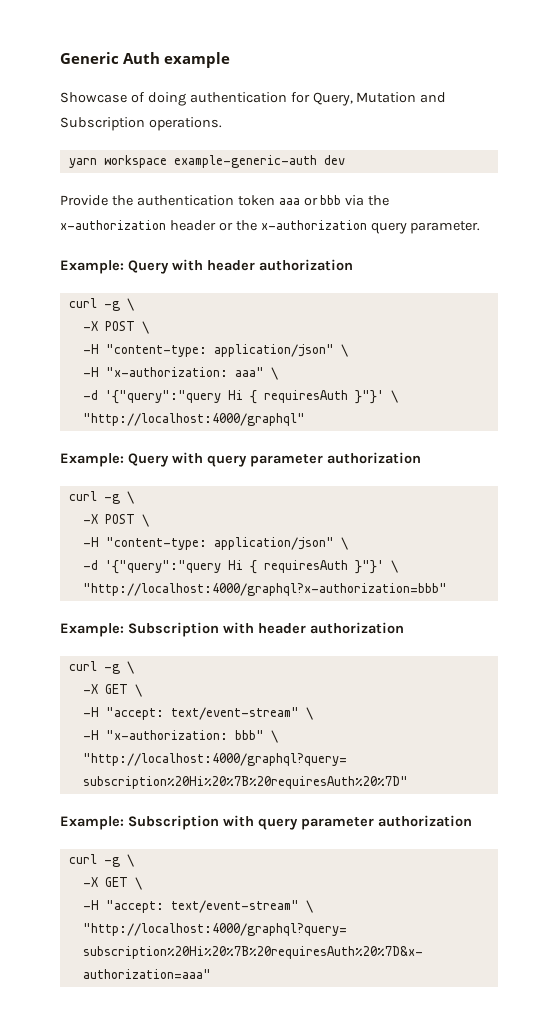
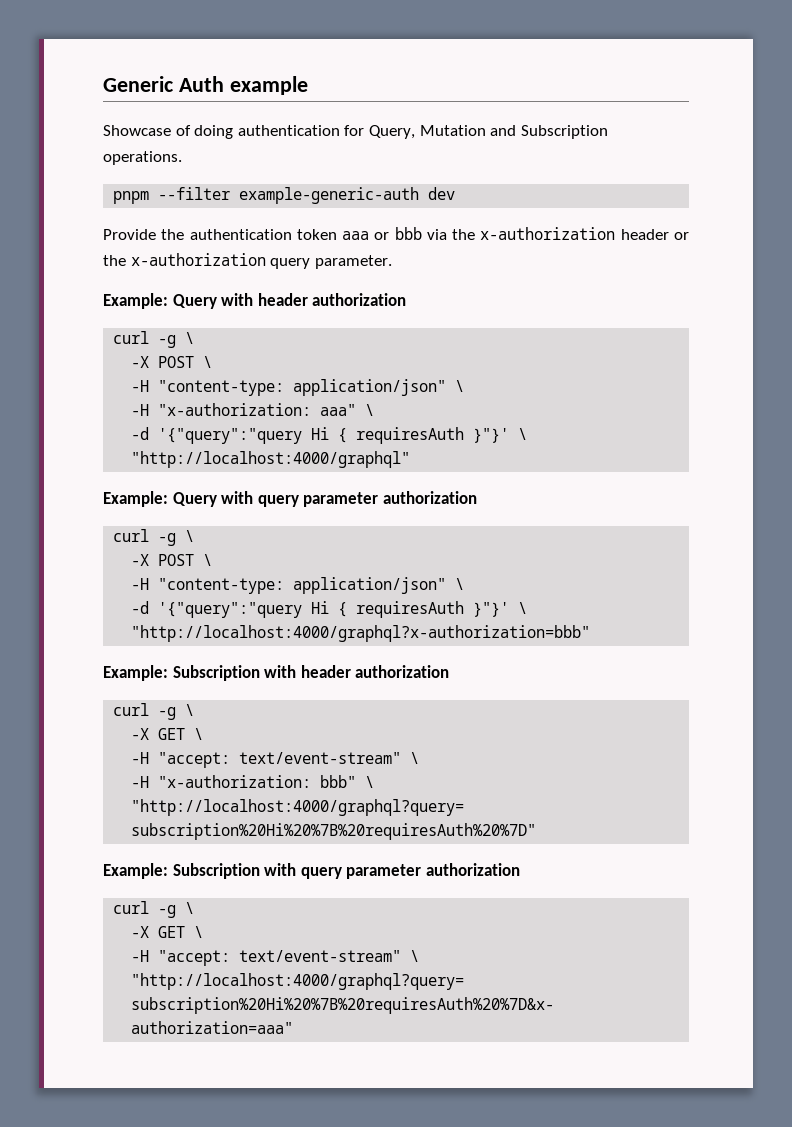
[68,155,167,168] yarn workspace -> [113,187,231,204] pnpm --filter

